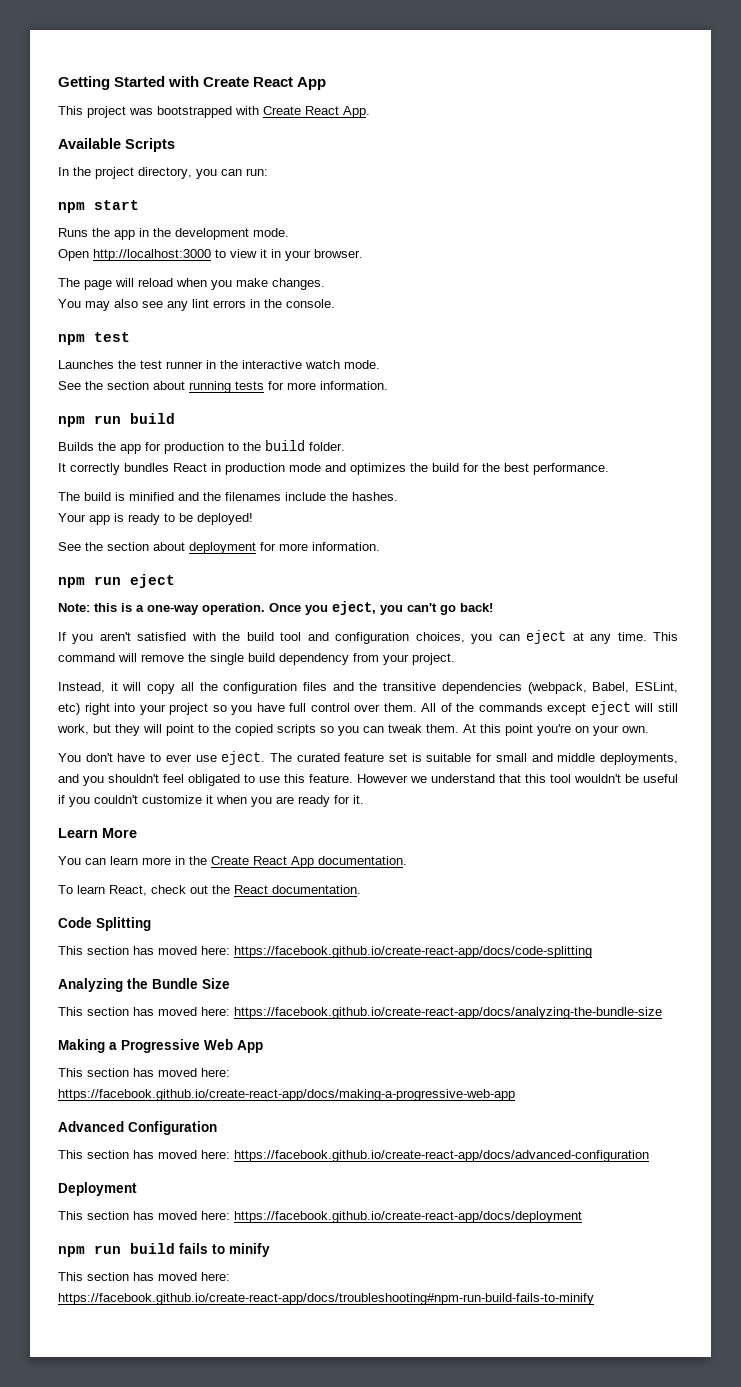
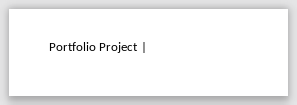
[58,76,327,90] [58,106,370,118] [58,138,175,152] [58,167,268,179] [58,200,139,213] [58,228,289,240] [58,249,363,261] [58,278,325,290] [58,299,335,311] [58,332,130,345] [58,360,380,369] [58,381,388,393] [58,413,175,427] [58,440,345,454] [58,463,609,475] [58,492,398,501] [58,513,253,525] [58,542,380,554] [58,574,175,588] [58,601,493,615] [58,630,679,644] [58,653,455,665] [58,682,678,694] [58,701,678,715] [57,724,649,736] [58,751,678,765] [58,774,678,786] [58,795,364,807] [58,828,137,838] [58,856,407,868] [58,885,361,896] [58,917,151,931] [58,946,592,958] [58,978,230,992] [58,1007,662,1019] [58,1039,263,1053] [58,1068,230,1077] [58,1089,515,1101] [58,1121,217,1135] [58,1150,649,1162] [58,1182,137,1196] [58,1211,582,1223] [58,1243,270,1257] [58,1272,230,1281] [58,1293,594,1305] Getting Started with Create React App // This project was bootstrapped with Create React App. // Available Scripts // In the project directory, you can run: // npm start // Runs the app in the development mode. // Open http://localhost:3000 to view it in your browser. // The page will reload when you make changes. // You may also see any lint errors in the console. // npm test // Launches the test runner in the interactive watch mode. // See the section about running tests for more information. // npm run build // Builds the app for production to the build folder. // It correctly bundles React in production mode and optimizes the build for the best performance. // The build is minified and the filenames include the hashes. // Your app is ready to be deployed! // See the section about deployment for more information. // npm run eject // Note: this is a one-way operation. Once you eject, you can't go back! // If you aren't satisfied with the build tool and configuration choices, you can eject at any time. This command will remove the single build dependency from your project. // Instead, it will copy all the configuration files and the transitive dependencies (webpack, Babel, ESLint, etc) right into your project so you have full control over them. All of the commands except eject will still work, but they will point to the copied scripts so you can tweak them. At this point you're on your own. // You don't have to ever use eject. The curated feature set is suitable for small and middle deployments, and you shouldn't feel obligated to use this feature. However we understand that this tool wouldn't be useful if you couldn't customize it when you are ready for it. // Learn More // You can learn more in the Create React App documentation. // To learn React, check out the React documentation. // Code Splitting // This section has moved here: https://facebook.github.io/create-react-app/docs/code-splitting // Analyzing the Bundle Size // This section has moved here: https://facebook.github.io/create-react-app/docs/analyzing-the-bundle-size // Making a Progressive Web App // This section has moved here: https://facebook.github.io/create-react-app/docs/making-a-progressive-web-app // Advanced Configuration // This section has moved here: https://facebook.github.io/create-react-app/docs/advanced-configuration // Deployment // This section has moved here: https://facebook.github.io/create-react-app/docs/deployment // npm run build fails to minify // This section has moved here: https://facebook.github.io/create-react-app/docs/troubleshooting#npm-run-build-fails-to-minify -> [49,42,147,53] Portfolio Project |

